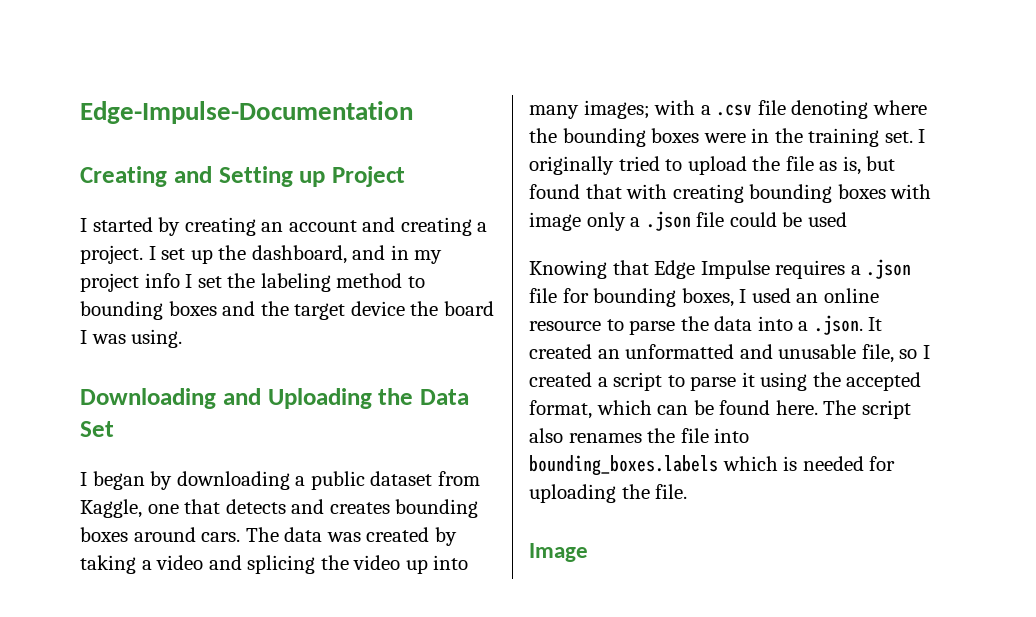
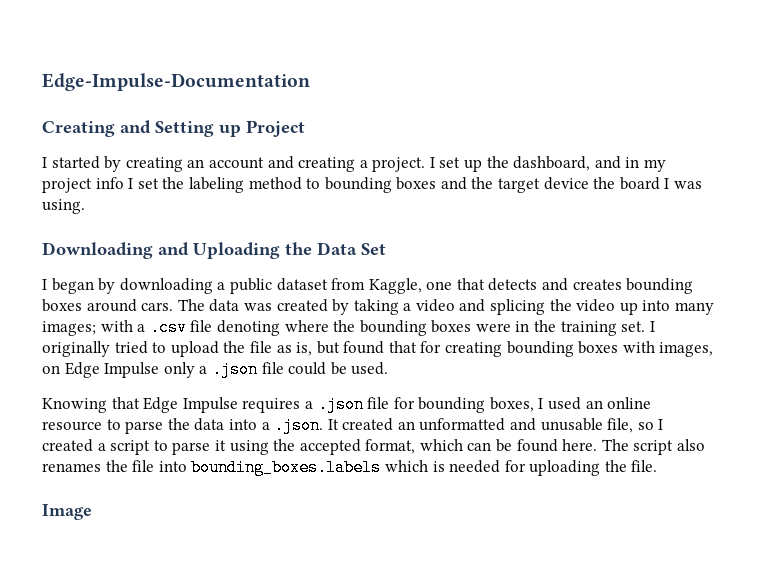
[626,184,668,199] with -> [420,341,442,353] for
[529,212,581,231] image -> [659,342,714,357] [42,362,160,378] images, on Edge Impulse
[807,212,847,227] used -> [351,362,389,375] used.

